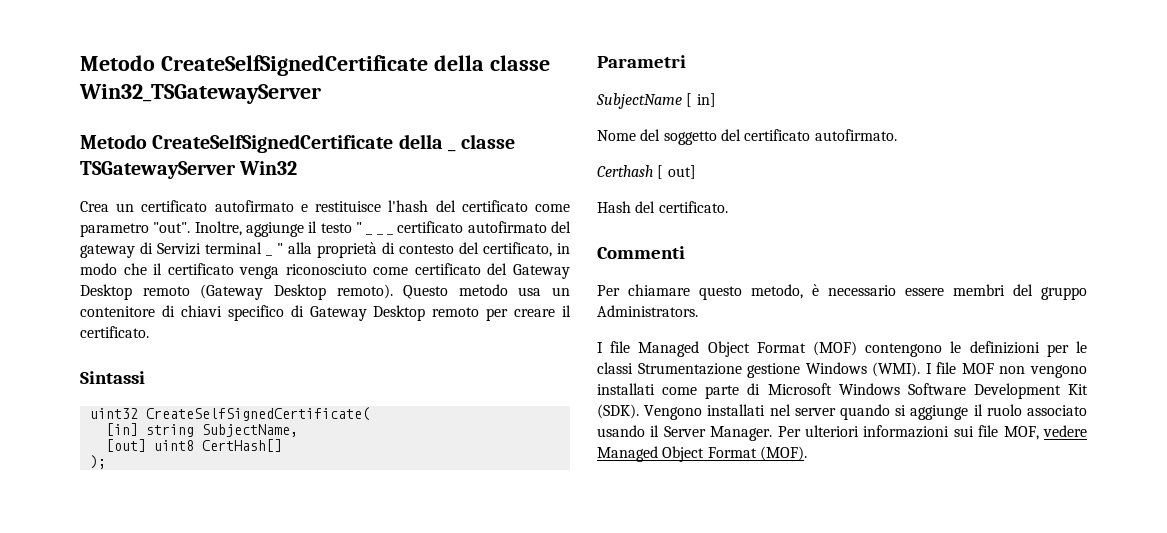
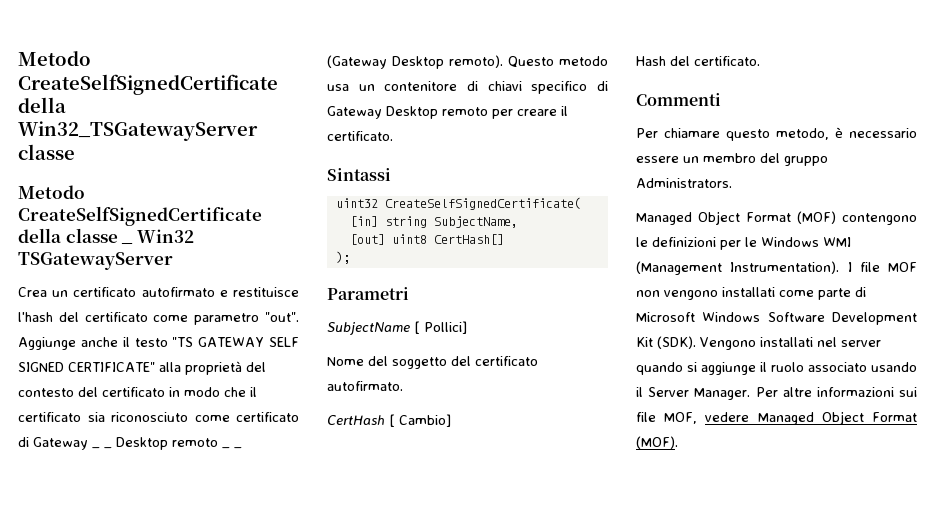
[80,55,550,76] [79,84,321,104] [80,134,443,153] [448,149,457,152] [460,134,515,149] Metodo CreateSelfSignedCertificate della classe Win32_TSGatewayServer // Metodo CreateSelfSignedCertificate della _ classe -> [18,51,91,66] [18,74,278,95] [18,97,66,113] [18,121,258,141] [18,144,75,160] [18,185,85,199] [18,206,262,226] [18,228,118,243] [121,243,134,245] [136,229,194,243] Metodo CreateSelfSignedCertificate della Win32_TSGatewayServer classe // Metodo CreateSelfSignedCertificate della classe _ Win32
[239,161,298,175] Win32 -> (173, 261) none
[194,221,363,237] [366,233,393,235] [397,221,571,233] [80,242,262,258] [266,254,272,256] [277,243,283,254] Inoltre, aggiunge il testo " _ _ _ certificato autofirmato del gateway di Servizi terminal _ " -> [18,337,299,350] [18,362,155,372] Aggiunge anche il testo "TS GATEWAY SELF SIGNED CERTIFICATE"
[382,242,395,254] di -> [246,362,266,372] del
[483,242,552,257] certificato, -> [102,387,165,397] certificato
[239,266,280,279] venga -> [87,412,105,422] sia
[487,263,570,279] [80,284,190,300] del Gateway Desktop remoto -> [18,437,218,450] [222,447,242,449] di Gateway _ _ Desktop remoto _ _
[696,93,716,107] in] -> [424,321,467,334] Pollici]
[597,165,696,179] Certhash [ out] -> [327,414,451,427] CertHash [ Cambio]
[953,284,1005,296] membri -> [683,153,756,163] un membro
[597,341,631,353] I file -> (732, 183) none
[597,362,921,378] classi Strumentazione gestione Windows (WMI). -> [761,237,851,247] [636,261,840,275] Windows WMI (Management Instrumentation).
[805,425,859,437] ulteriori -> [782,387,812,397] altre

